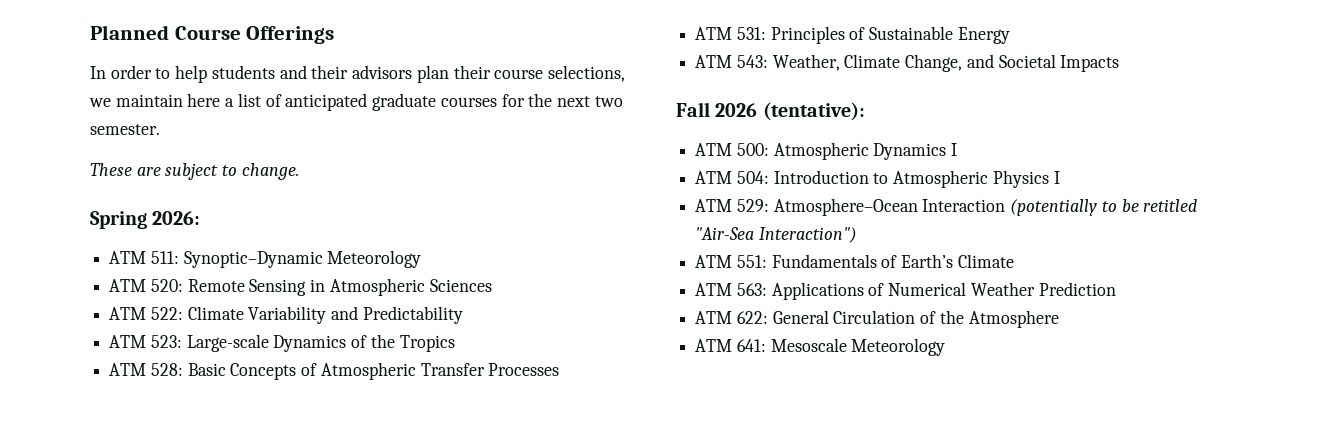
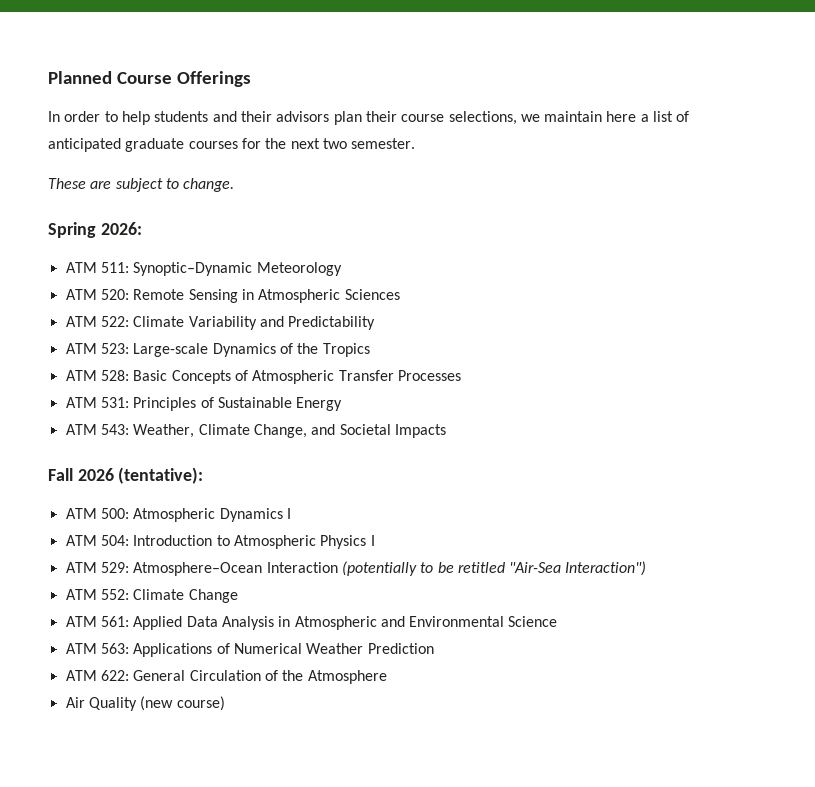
[736,254,1014,268] 551: Fundamentals of Earth’s Climate -> [100,589,238,603] [65,616,558,630] 552: Climate Change // ATM 561: Applied Data Analysis in Atmospheric and Environmental Science
[695,338,946,356] ATM 641: Mesoscale Meteorology -> [65,696,225,711] Air Quality (new course)

